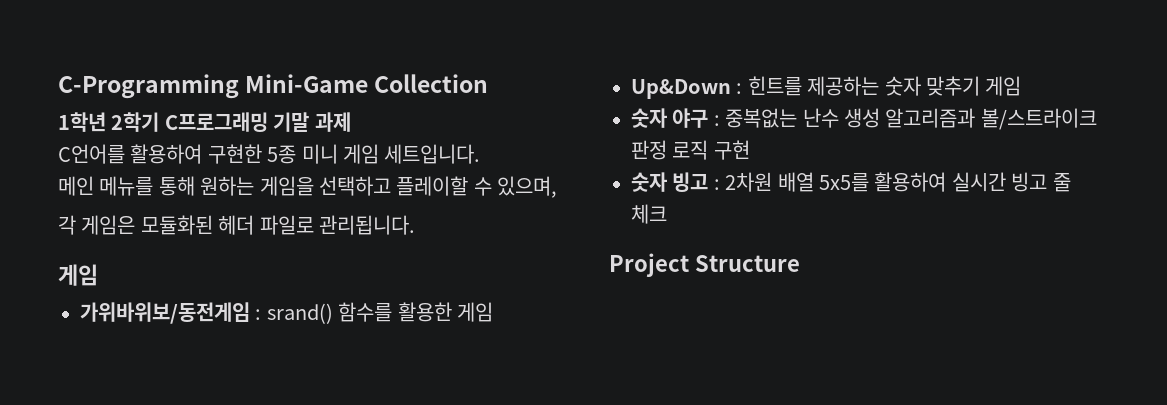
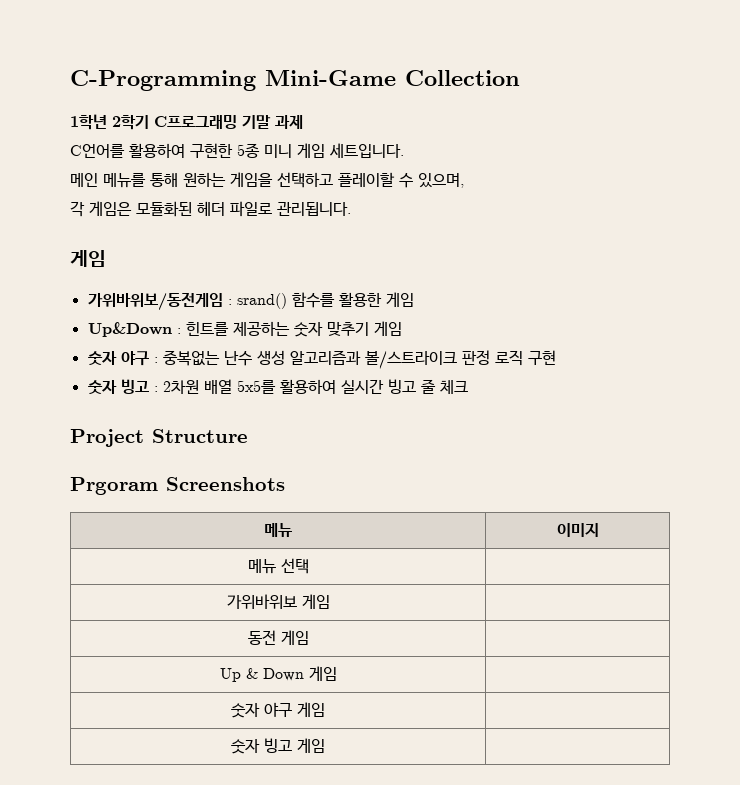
(800, 263) none -> [70,477,285,495] [264,523,292,537] [556,523,599,537] [247,558,309,574] [226,594,330,609] [247,630,309,645] [219,666,337,682] [231,702,325,718] [231,738,325,754] // Prgoram Screenshots // 메뉴 | 이미지 // 메뉴 선택 | // 가위바위보 게임 | // 동전 게임 | // Up & Down 게임 | // 숫자 야구 게임 | // 숫자 빙고 게임 |

